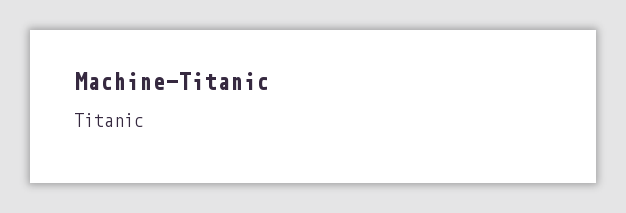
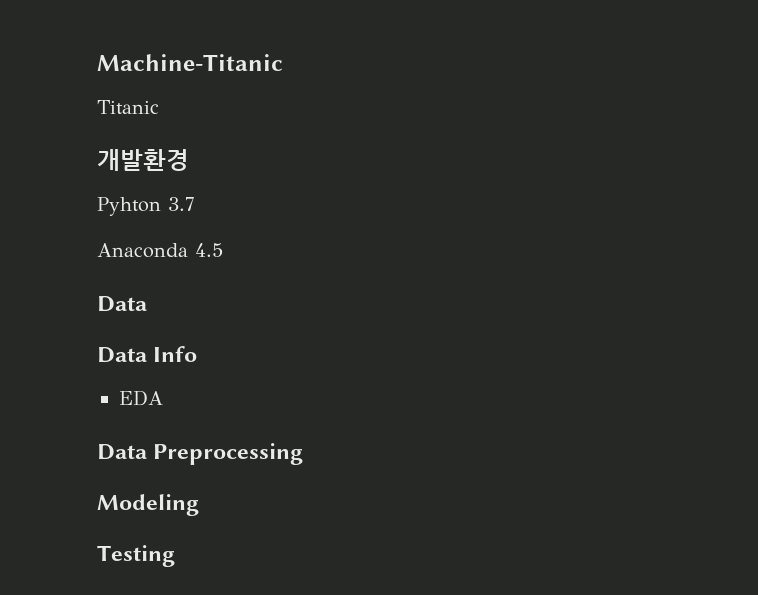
(144, 120) none -> [97,149,189,171] [97,197,194,216] [97,243,223,258] [97,296,147,312] [97,346,198,363] [119,390,163,406] [97,443,304,465] [97,494,199,516] [97,545,175,567] // 개발환경 // Pyhton 3.7 // Anaconda 4.5 // Data // Data Info // EDA // Data Preprocessing // Modeling // Testing

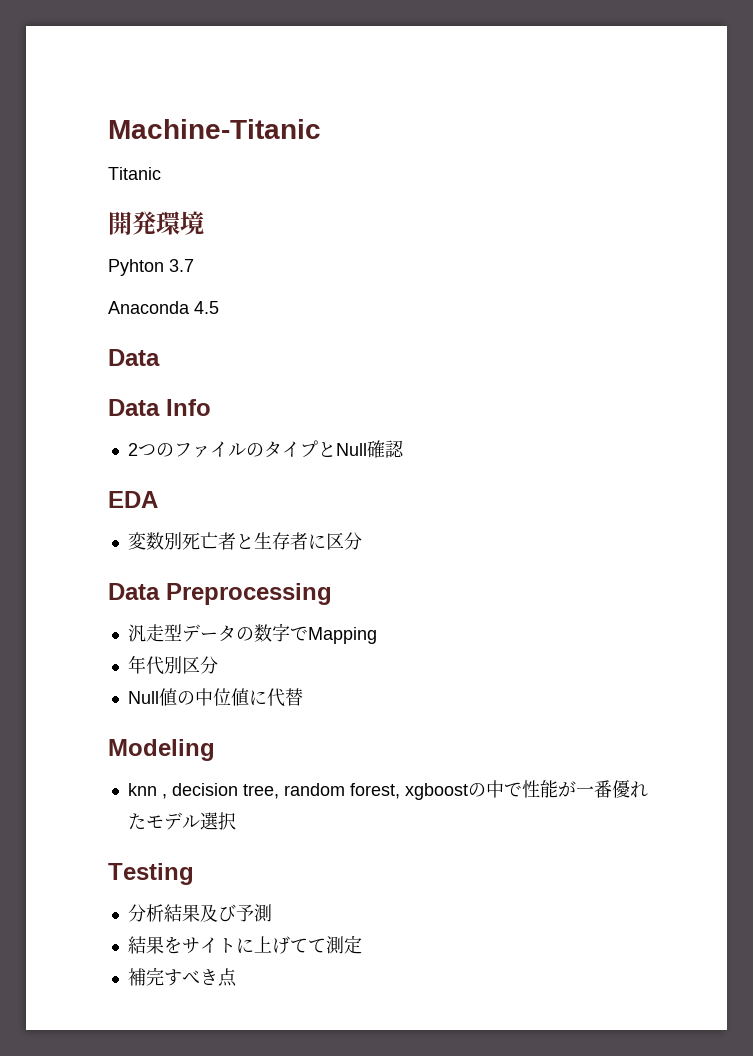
[97,149,189,171] 개발환경 -> [108,211,204,235] 開発環境
[119,390,163,406] [97,443,304,465] [97,494,199,516] [97,545,175,567] EDA // Data Preprocessing // Modeling // Testing -> [127,440,404,458] [108,491,158,508] [127,532,362,550] [108,583,332,605] [127,623,377,644] [127,655,218,675] [127,688,303,707] [108,739,215,761] [127,780,648,800] [127,812,236,830] [108,863,194,885] [127,904,272,922] [127,935,362,954] [127,967,237,987] 2つのファイルのタイプとNull確認 // EDA // 変数別死亡者と生存者に区分 // Data Preprocessing // 汎走型データの数字でMapping // 年代別区分 // Null値の中位値に代替 // Modeling // knn , decision tree, random forest, xgboostの中で性能が一番優れたモデル選択 // Testing // 分析結果及び予測 // 結果をサイトに上げてて測定 // 補完すべき点

